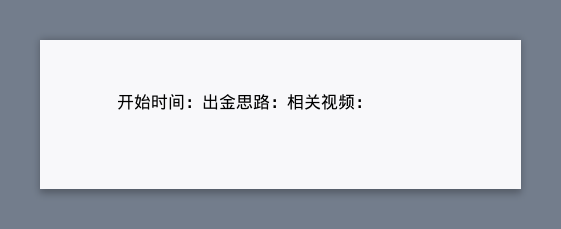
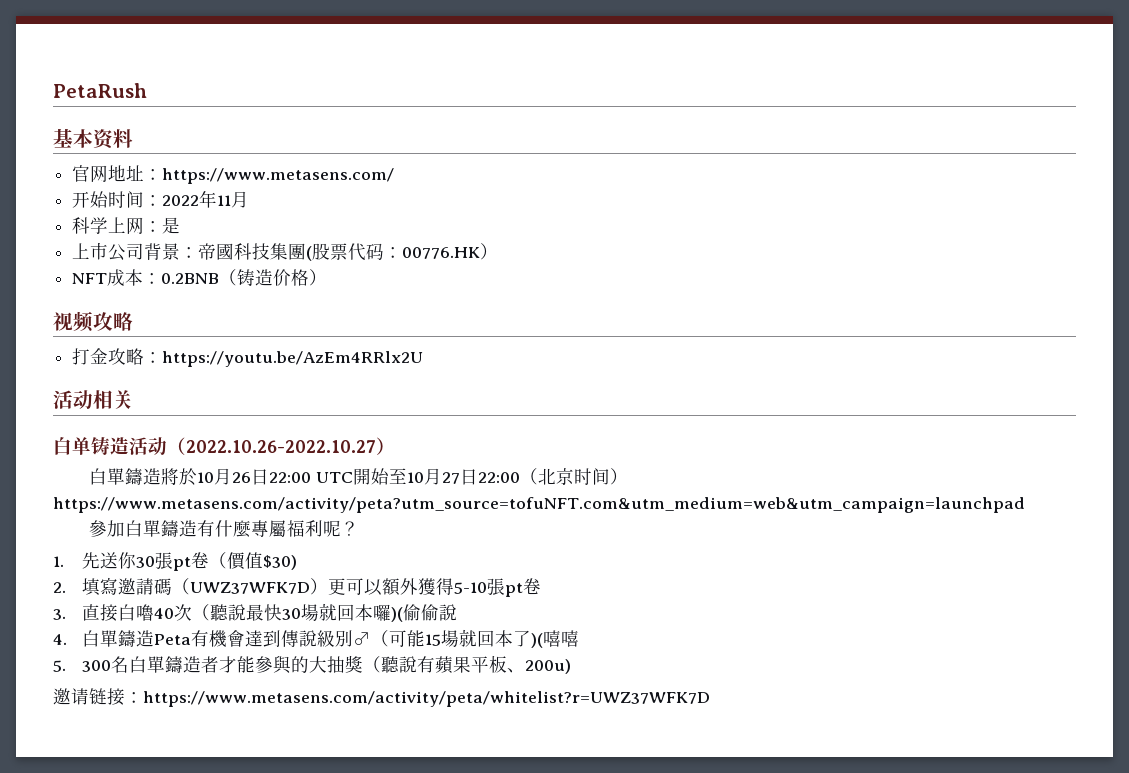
[117,94,372,110] 开始时间：出金思路：相关视频： -> [53,83,147,98] [53,128,133,150] [72,165,395,184] [72,190,250,208] [72,217,181,235] [72,242,499,261] [72,269,328,286] [53,311,133,332] [72,348,424,367] [53,390,133,409] [53,437,395,455] [88,468,628,486] [53,497,1025,513] [88,520,359,538] [53,552,298,571] [53,577,542,597] [53,603,458,622] [53,629,580,648] [53,655,572,674] [53,688,710,707] PetaRush // 基本资料 // 官网地址：https://www.metasens.com/ // 开始时间：2022年11月 // 科学上网：是 // 上市公司背景：帝國科技集團(股票代码：00776.HK） // NFT成本：0.2BNB（铸造价格） // 视频攻略 // 打金攻略：https://youtu.be/AzEm4RRlx2U // 活动相关 // 白单铸造活动（2022.10.26-2022.10.27） // 白單鑄造將於10月26日22:00 UTC開始至10月27日22:00（北京时间）https://www.metasens.com/activity/peta?utm_source=tofuNFT.com&utm_medium=web&utm_campaign=launchpad // 參加白單鑄造有什麼專屬福利呢？ // 1.先送你30張pt卷（價值$30) // 2.填寫邀請碼（UWZ37WFK7D）更可以額外獲得5-10張pt卷 // 3.直接白嚕40次（聽說最快30場就回本囉)(偷偷說 // 4.白單鑄造Peta有機會達到傳說級別♂（可能15場就回本了)(嘻嘻 // 5. 300名白單鑄造者才能參與的大抽獎（聽說有蘋果平板、200u) // 邀请链接：https://www.metasens.com/activity/peta/whitelist?r=UWZ37WFK7D

